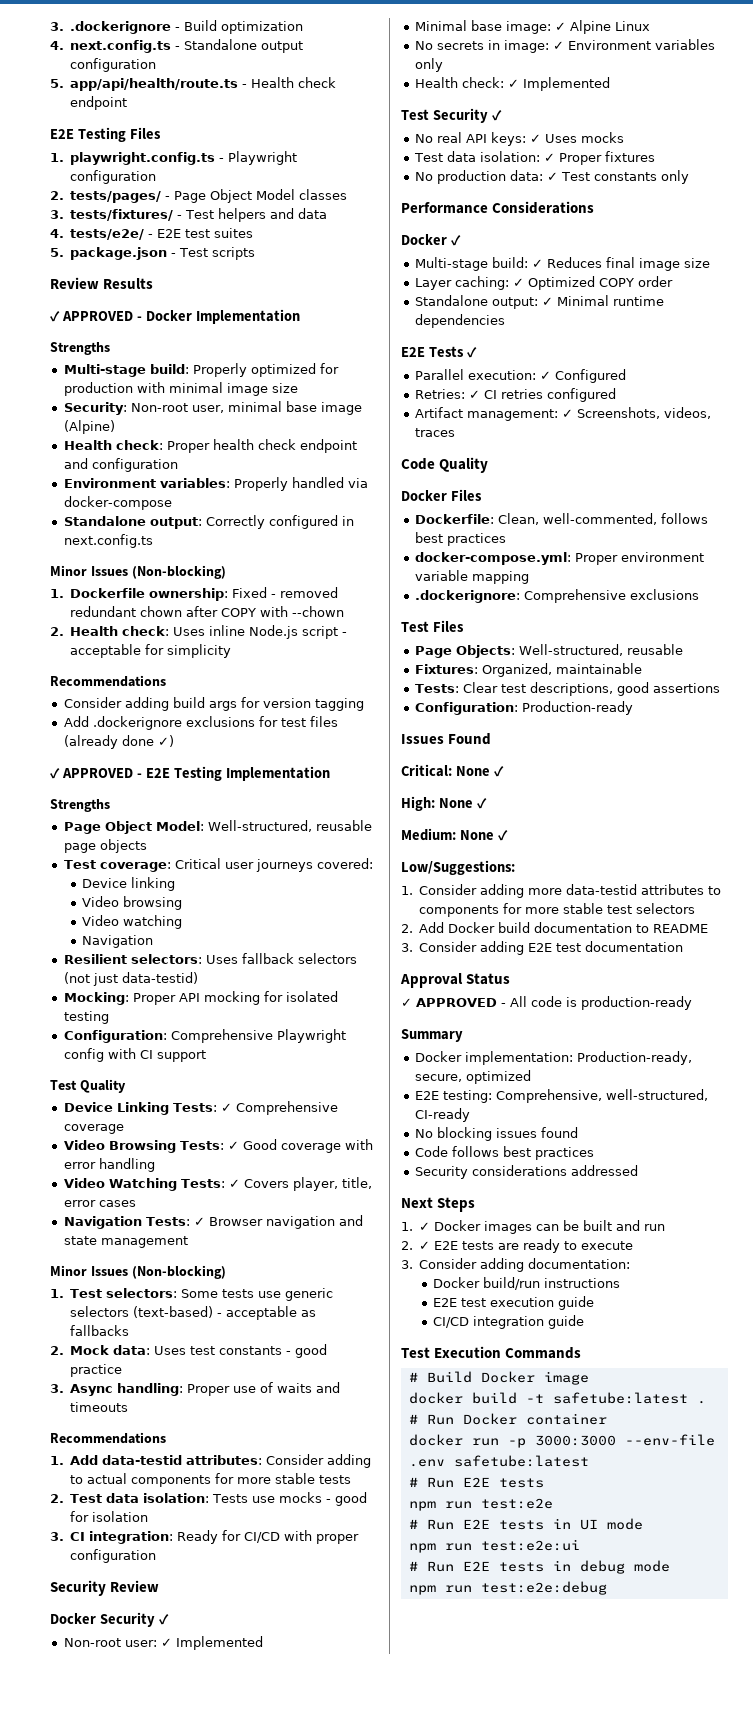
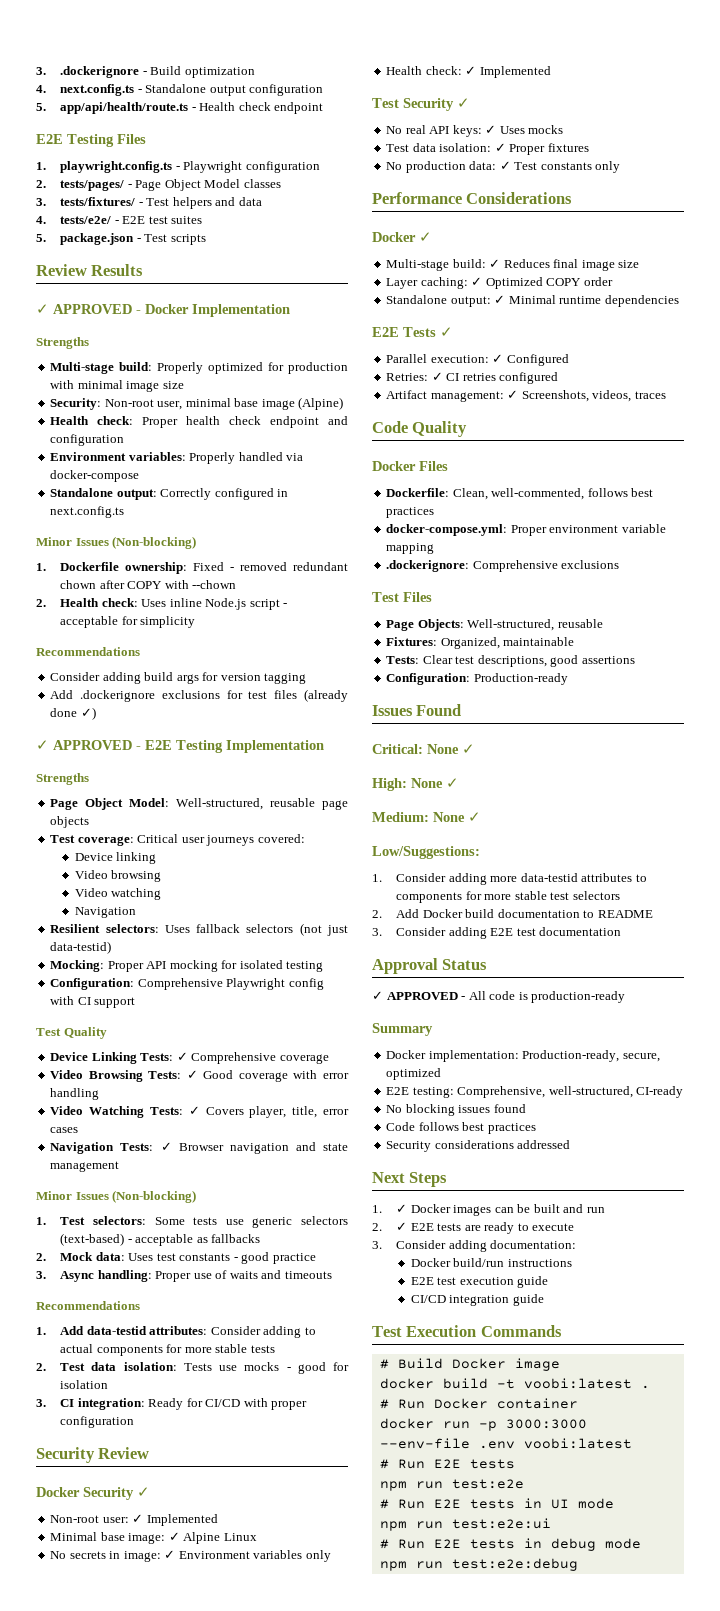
[552,1392,688,1404] safetube:latest -> [523,1378,632,1389] voobi:latest
[453,1455,589,1467] safetube:latest -> [523,1438,632,1449] voobi:latest

